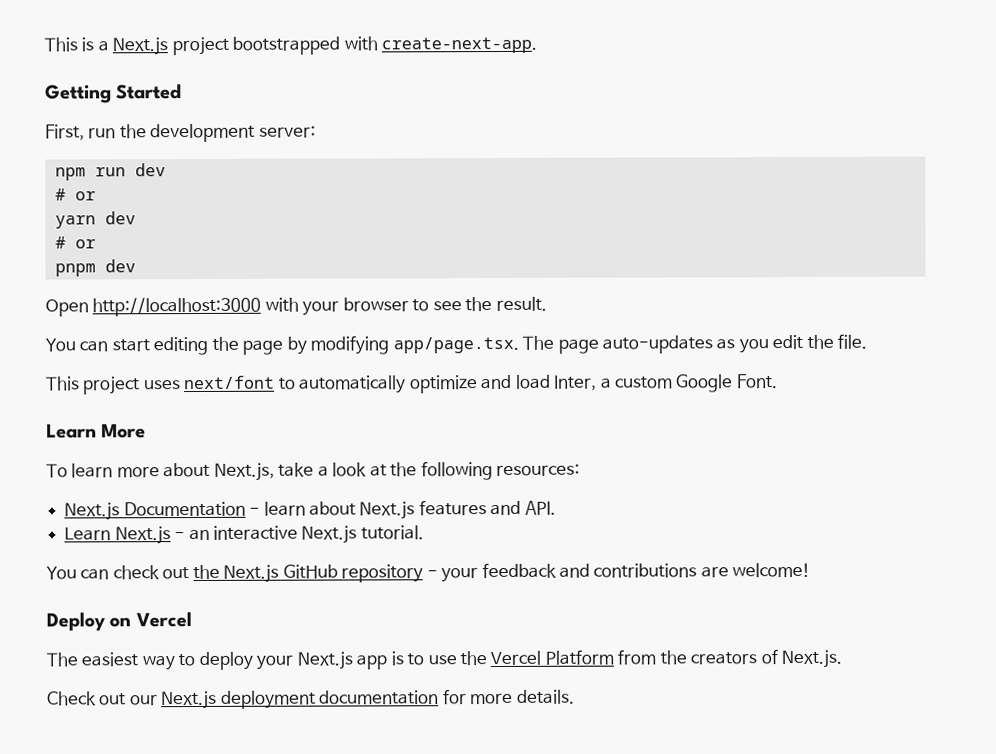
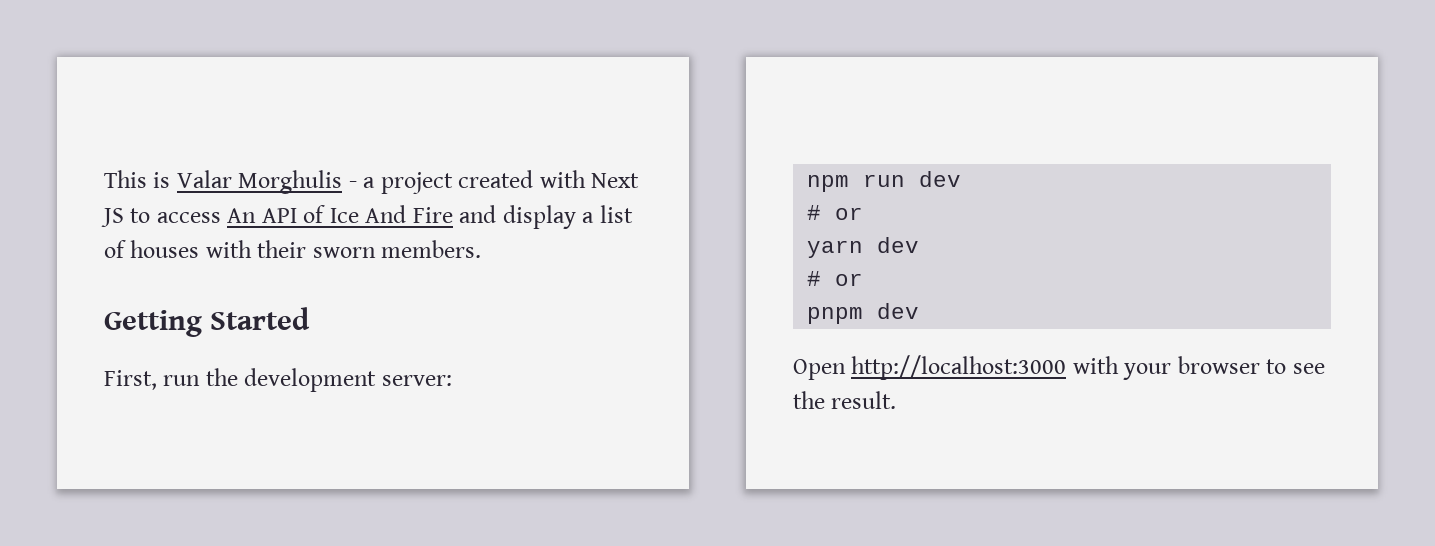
[97,36,538,56] a Next.js project bootstrapped with create-next-app. -> [176,170,640,194] [101,205,633,229] [104,240,482,258] Valar Morghulis - a project created with Next JS to access An API of Ice And Fire and display a list of houses with their sworn members.
[45,333,868,356] [45,374,778,395] [46,423,147,439] [46,461,580,481] [64,500,556,521] [64,525,424,545] [46,562,812,583] [46,612,192,632] [46,649,843,671] [47,689,575,710] // You can start editing the page by modifying app/page.tsx. The page auto-updates as you edit the file. // This project uses next/font to automatically optimize and load Inter, a custom Google Font. // Learn More // To learn more about Next.js, take a look at the following resources: // Next.js Documentation - learn about Next.js features and API. // Learn Next.js - an interactive Next.js tutorial. // You can check out the Next.js GitHub repository - your feedback and contributions are welcome! // Deploy on Vercel // The easiest way to deploy your Next.js app is to use the Vercel Platform from the creators of Next.js. // Check out our Next.js deployment documentation for more details. -> (897, 400) none

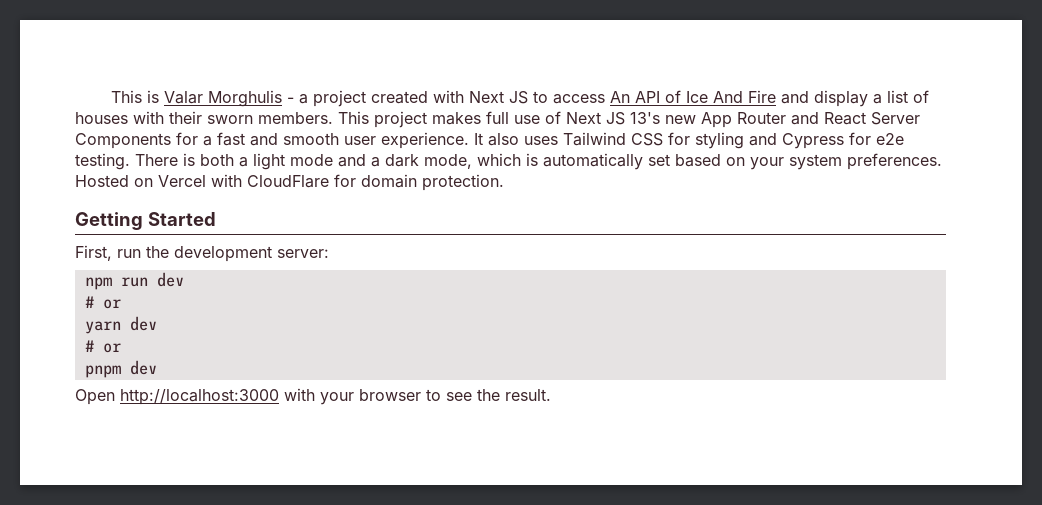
(482, 249) none -> [338,111,920,128] [75,132,904,149] [75,153,942,170] [75,174,504,191] This project makes full use of Next JS 13's new App Router and React Server Components for a fast and smooth user experience. It also uses Tailwind CSS for styling and Cypress for e2e testing. There is both a light mode and a dark mode, which is automatically set based on your system preferences. Hosted on Vercel with CloudFlare for domain protection.

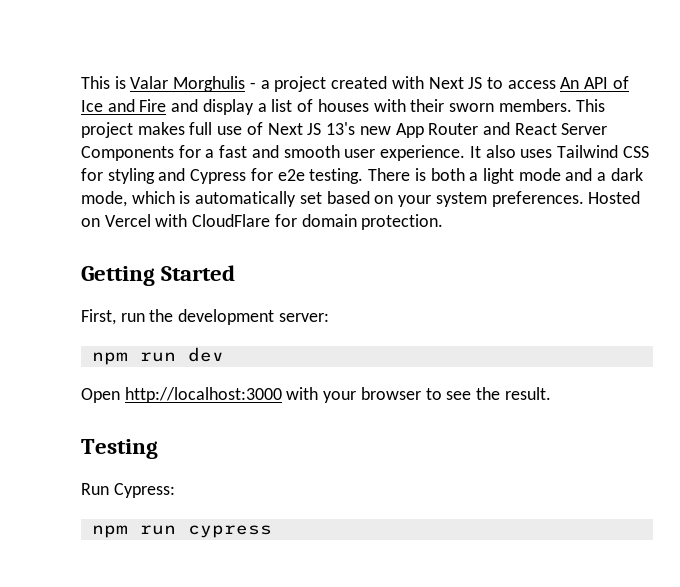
[713,91,744,103] And -> [107,99,135,112] and
[84,296,121,309] [84,316,157,334] [84,340,121,353] [84,360,157,378] // # or // yarn dev // # or // pnpm dev -> (224, 354) none
(551, 395) none -> [81,439,158,459] [81,483,175,498] [91,525,272,538] // Testing // Run Cypress: // npm run cypress

